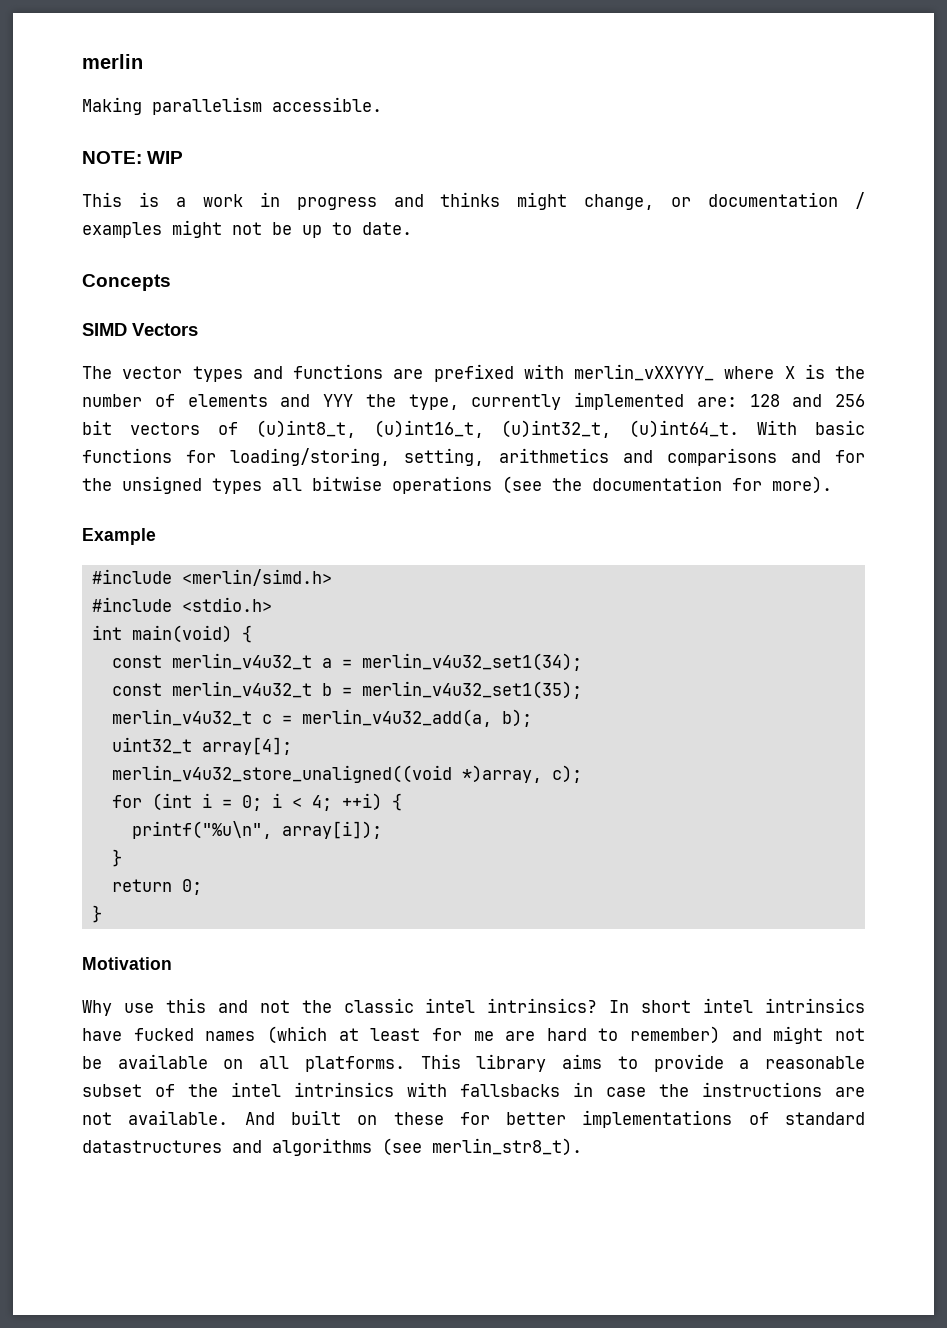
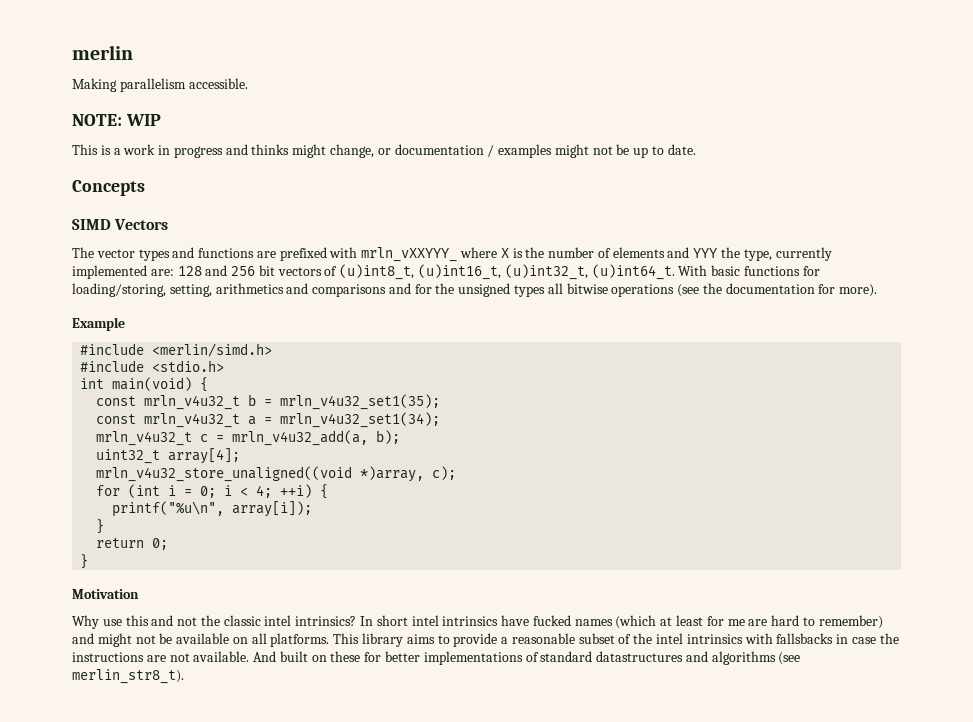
[574,364,714,381] merlin_vXXYYY_ -> [361,247,458,262] mrln_vXXYYY_
[171,653,582,671] [111,681,582,699] [111,709,252,726] merlin_v4u32_t a = merlin_v4u32_set1(34); // const merlin_v4u32_t b = merlin_v4u32_set1(35); // merlin_v4u32_t -> [144,394,441,410] [96,412,441,428] [96,431,193,446] mrln_v4u32_t b = mrln_v4u32_set1(35); // const mrln_v4u32_t a = mrln_v4u32_set1(34); // mrln_v4u32_t
[301,709,492,727] merlin_v4u32_add(a, -> [232,430,369,446] mrln_v4u32_add(a,
[111,765,452,783] merlin_v4u32_store_unaligned((void -> [96,466,353,482] mrln_v4u32_store_unaligned((void

